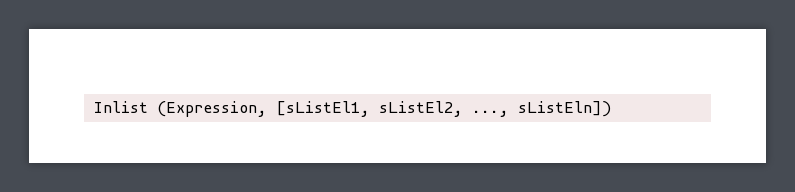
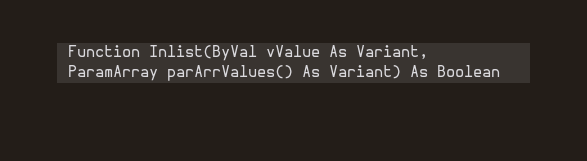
[93,101,611,117] Inlist (Expression, [sListEl1, sListEl2, ..., sListEln]) -> [67,45,428,61] [67,65,500,81] Function Inlist(ByVal vValue As Variant, ParamArray parArrValues() As Variant) As Boolean

